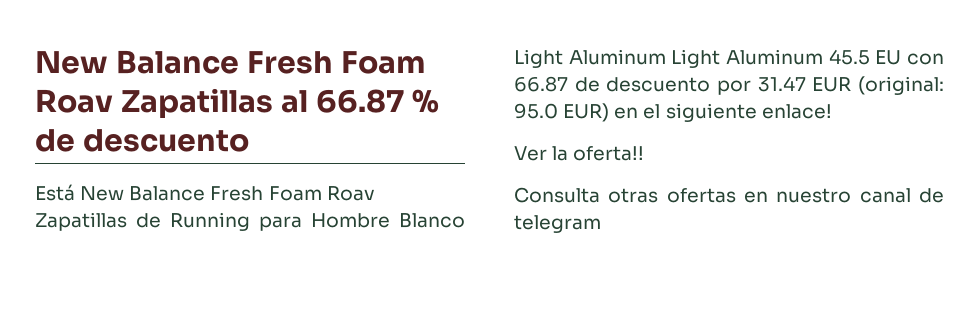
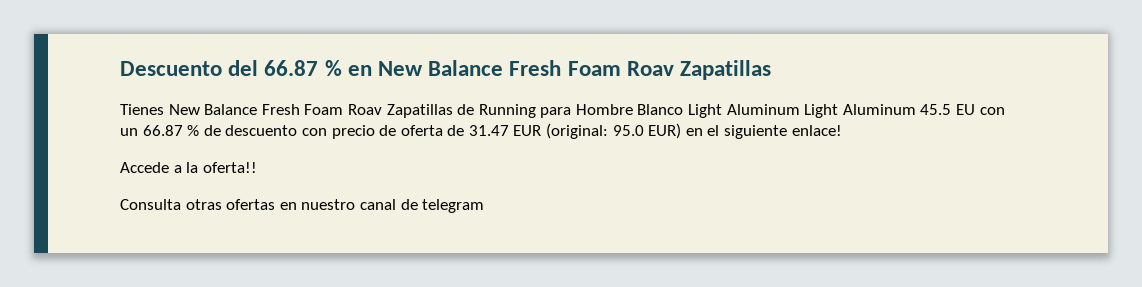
[35,50,426,74] [35,88,440,118] [35,129,250,152] [35,184,75,201] New Balance Fresh Foam Roav Zapatillas al 66.87 % de descuento // Está -> [120,60,772,80] [120,104,164,115] Descuento del 66.87 % en New Balance Fresh Foam Roav Zapatillas // Tienes
[514,76,751,95] 66.87 de descuento por -> [120,125,465,139] un 66.87 % de descuento con precio de oferta de
[514,146,547,161] Ver -> [120,162,182,173] Accede a

